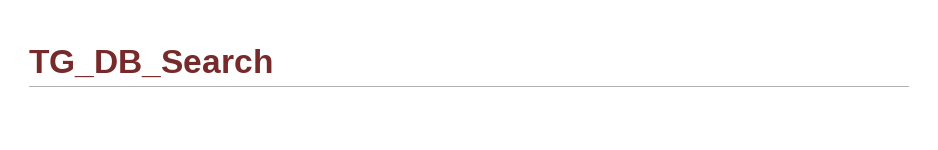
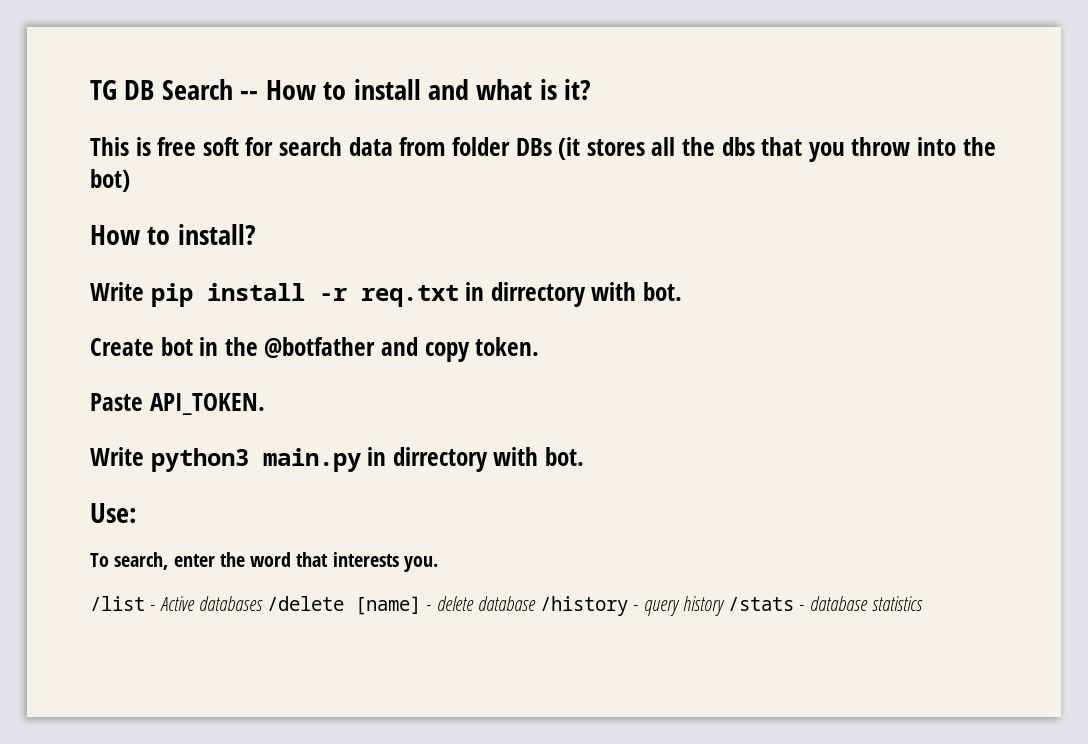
[29,49,273,78] TG_DB_Search -> [90,79,592,100] [90,137,996,162] [90,169,130,192] [90,224,256,245] [90,282,683,307] [90,337,540,362] [90,393,265,415] [90,447,585,472] [90,503,137,523] [90,552,438,572] [90,596,923,616] TG DB Search -- How to install and what is it? // This is free soft for search data from folder DBs (it stores all the dbs that you throw into the bot) // How to install? // Write pip install -r req.txt in dirrectory with bot. // Create bot in the @botfather and copy token. // Paste API_TOKEN. // Write python3 main.py in dirrectory with bot. // Use: // To search, enter the word that interests you. // /list - Active databases /delete [name] - delete database /history - query history /stats - database statistics

